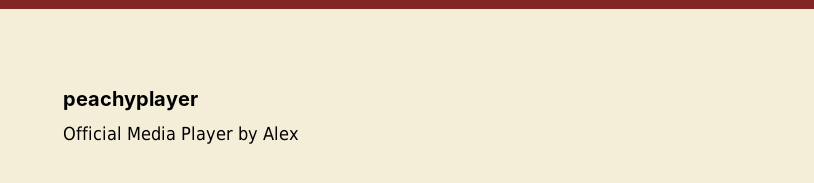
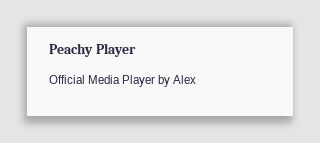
[63,91,198,111] peachyplayer -> [49,43,136,57] Peachy Player

